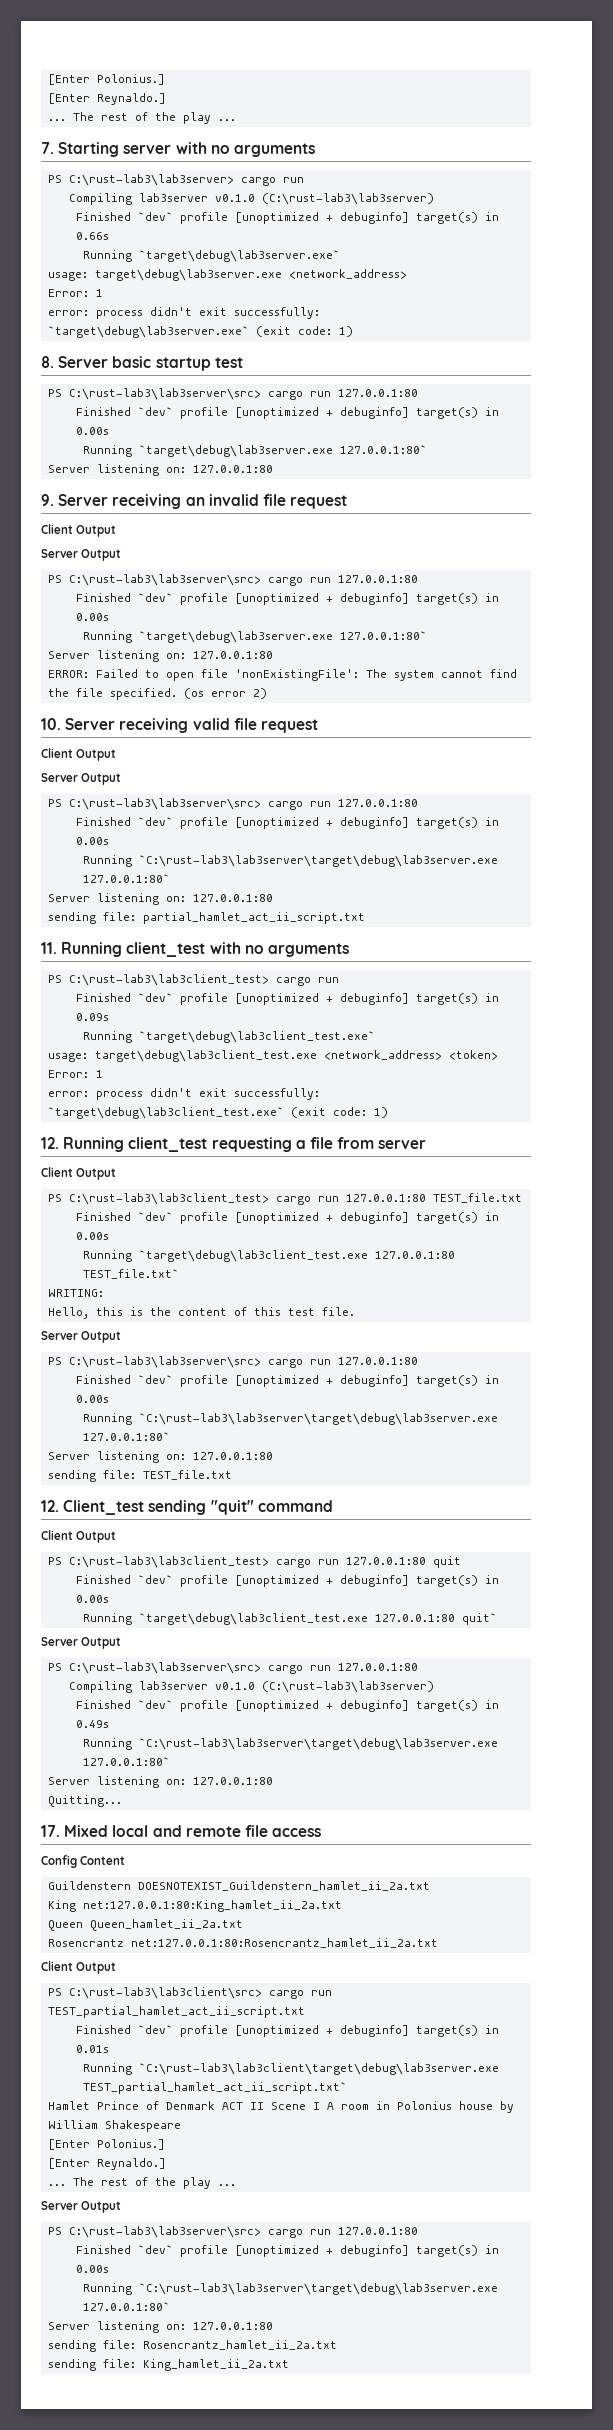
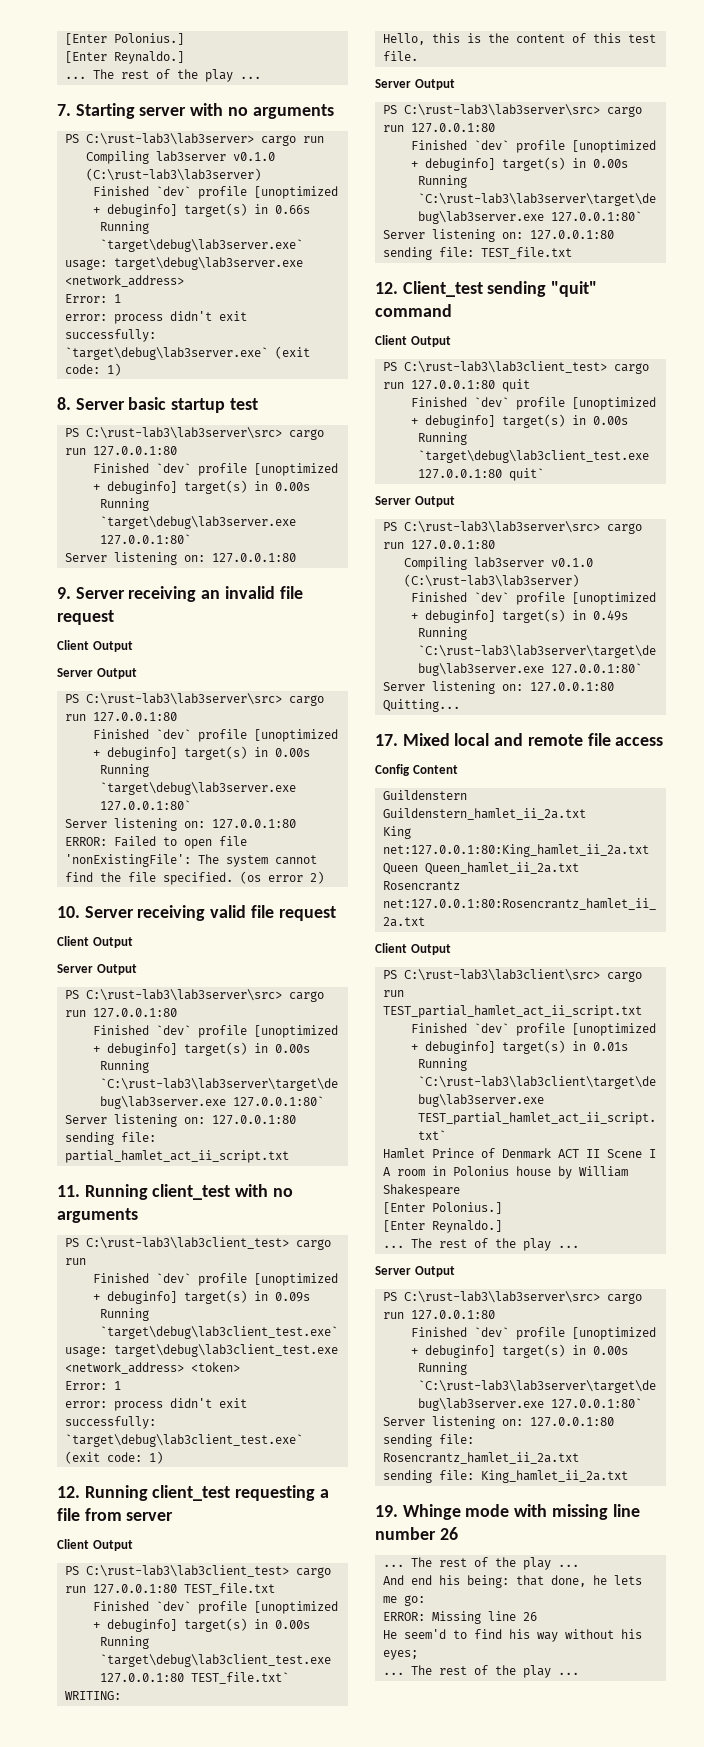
[137,1881,430,1891] DOESNOTEXIST_Guildenstern_hamlet_ii_2a.txt -> [382,808,586,820] Guildenstern_hamlet_ii_2a.txt
(289, 2365) none -> [375,1504,640,1520] [375,1527,458,1540] [382,1557,579,1570] [382,1575,642,1588] [382,1595,425,1606] [382,1611,537,1624] [382,1629,642,1642] [382,1650,418,1660] [382,1665,579,1678] // 19. Whinge mode with missing line number 26 // ... The rest of the play ... // And end his being: that done, he lets me go: // ERROR: Missing line 26 // He seem'd to find his way without his eyes; // ... The rest of the play ...

